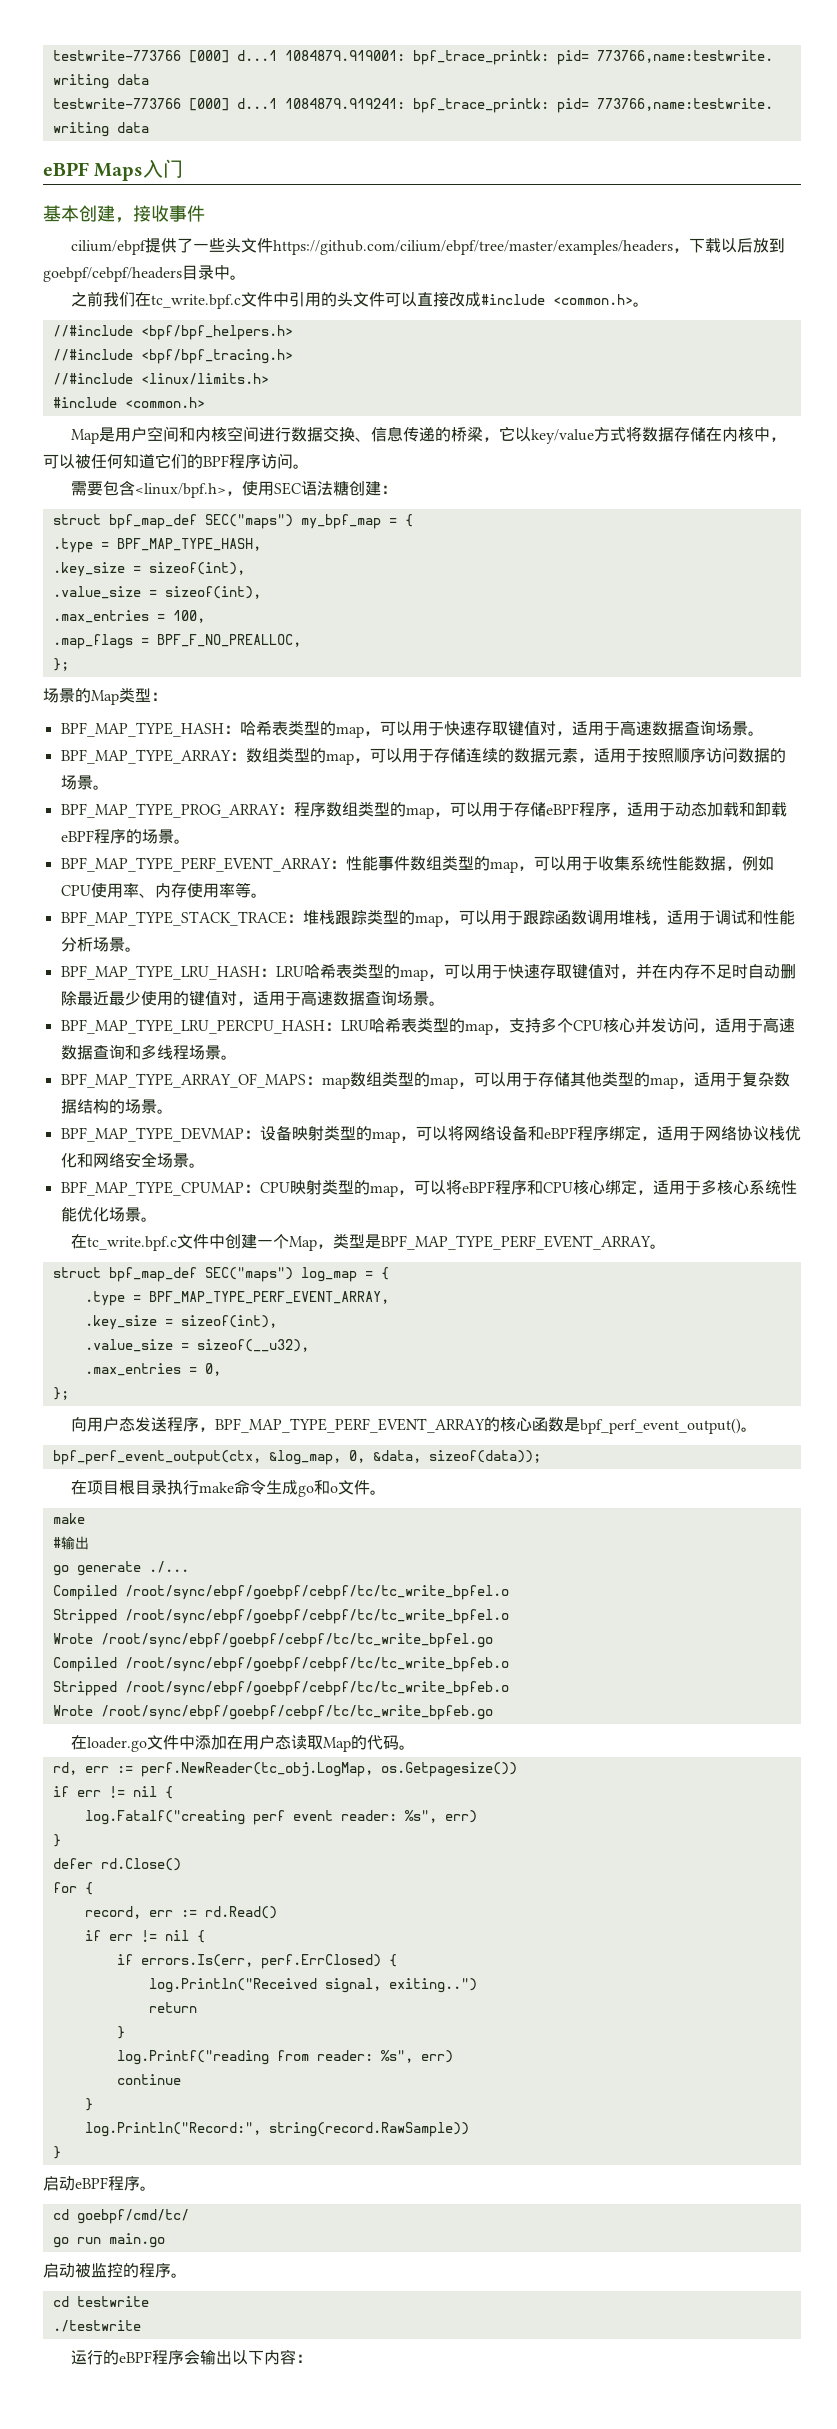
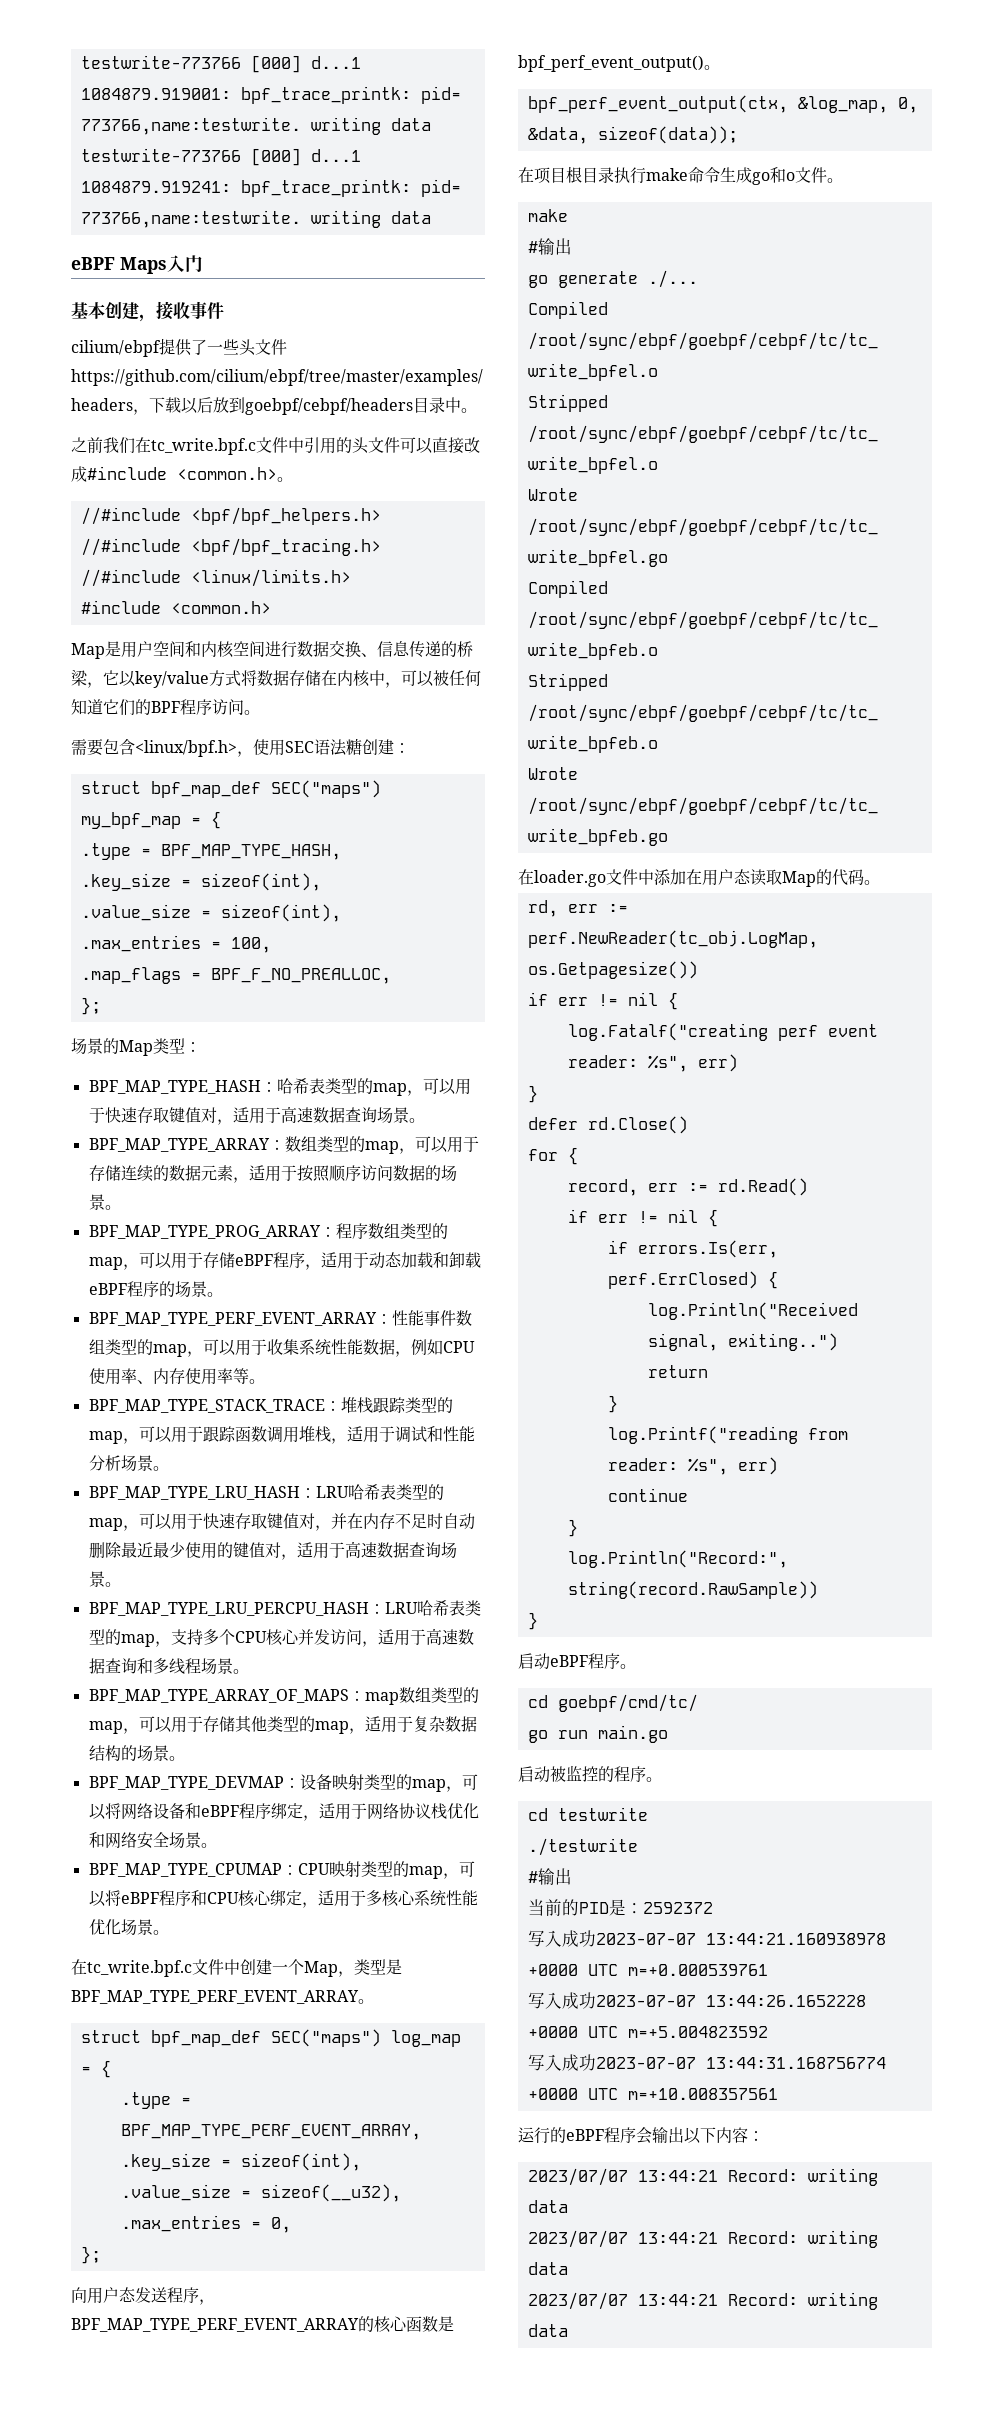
(141, 2326) none -> [527,1868,572,1885] [527,1899,713,1916] [527,1930,886,1947] [527,1964,768,1976] [527,1992,866,2009] [527,2026,768,2038] [527,2054,886,2071] [527,2088,778,2100] // #输出 // 当前的PID是：2592372 // 写入成功2023-07-07 13:44:21.160938978 +0000 UTC m=+0.000539761 // 写入成功2023-07-07 13:44:26.1652228 +0000 UTC m=+5.004823592 // 写入成功2023-07-07 13:44:31.168756774 +0000 UTC m=+10.008357561
(313, 2358) none -> [527,2168,878,2186] [527,2200,568,2213] [527,2230,878,2248] [527,2262,568,2275] [527,2292,878,2310] [527,2324,568,2337] // 2023/07/07 13:44:21 Record: writing data // 2023/07/07 13:44:21 Record: writing data // 2023/07/07 13:44:21 Record: writing data

